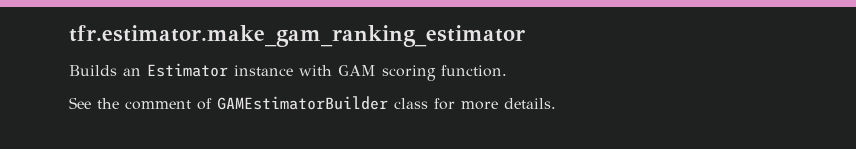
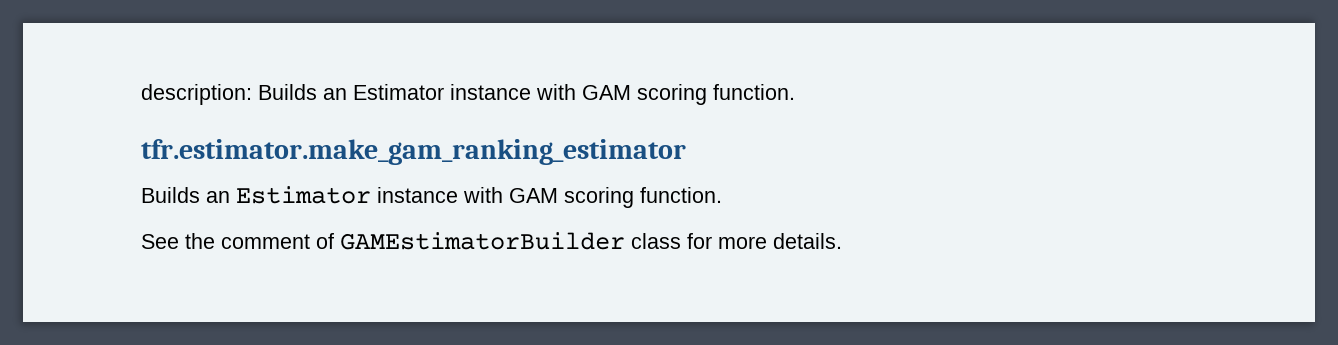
(69, 36) none -> [141,84,795,105] description: Builds an Estimator instance with GAM scoring function. //

